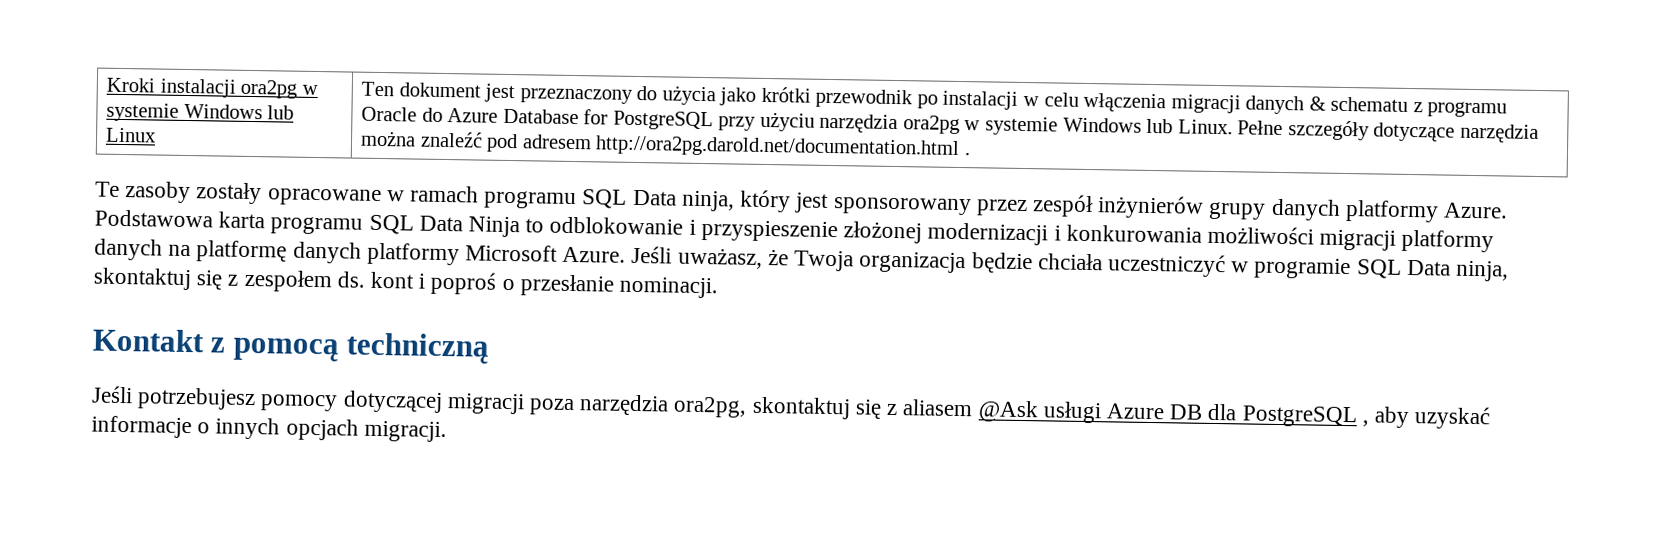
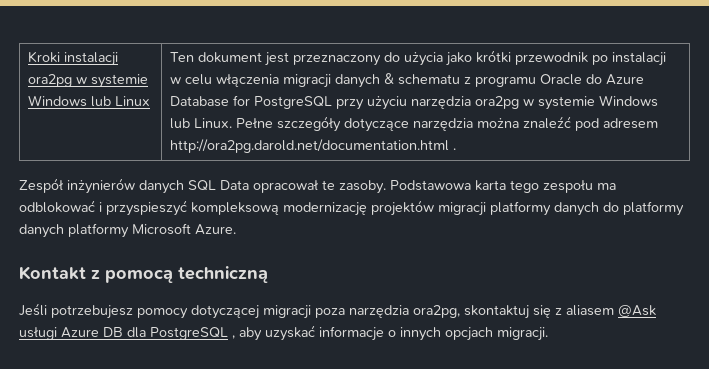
[95,181,1508,223] [94,209,1314,246] Te zasoby zostały opracowane w ramach programu SQL Data ninja, który jest sponsorowany przez zespół inżynierów grupy danych platformy Azure. Podstawowa karta programu SQL Data Ninja to odblokowanie i przyspieszenie złożonej modernizacji i konkurowania możliwości -> [19,178,616,194] [19,200,434,216] Zespół inżynierów danych SQL Data opracował te zasoby. Podstawowa karta tego zespołu ma odblokować i przyspieszyć kompleksową modernizację projektów
[168,240,288,263] na platformę -> [603,201,684,216] do platformy
[631,245,1509,282] [93,267,719,299] Jeśli uważasz, że Twoja organizacja będzie chciała uczestniczyć w programie SQL Data ninja, skontaktuj się z zespołem ds. kont i poproś o przesłanie nominacji. -> (236, 229) none

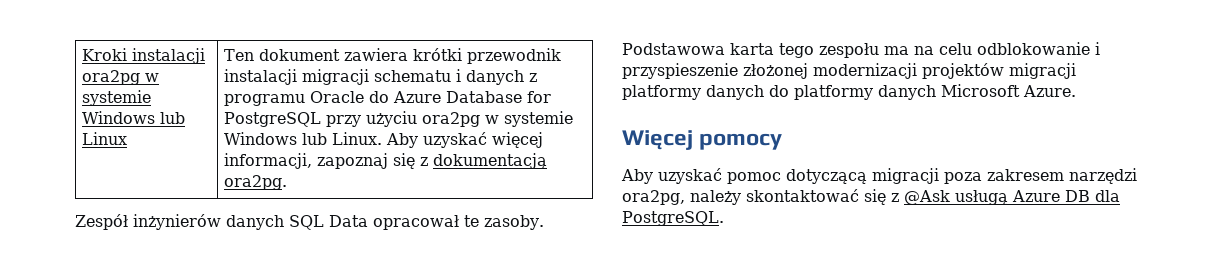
[265,50,667,66] [170,73,461,88] jest przeznaczony do użycia jako krótki przewodnik po instalacji w celu włączenia migracji danych & schematu -> [343,48,561,64] [223,69,524,85] zawiera krótki przewodnik instalacji migracji schematu i danych
[411,96,472,109] narzędzia -> (417, 119) none
[236,116,659,132] [170,139,457,153] Pełne szczegóły dotyczące narzędzia można znaleźć pod adresem http://ora2pg.darold.net/documentation.html . -> [385,132,543,148] [223,153,547,169] [223,175,287,190] Aby uzyskać więcej informacji, zapoznaj się z dokumentacją ora2pg.
[19,200,367,216] odblokować i przyspieszyć kompleksową modernizację -> [914,42,1100,55] [622,63,917,79] na celu odblokowanie i przyspieszenie złożonej modernizacji
[68,223,129,238] platformy -> (936, 92) none
[19,266,268,283] [19,303,656,319] [19,325,548,341] Kontakt z pomocą techniczną // Jeśli potrzebujesz pomocy dotyczącej migracji poza narzędzia ora2pg, skontaktuj się z aliasem @Ask usługi Azure DB dla PostgreSQL , aby uzyskać informacje o innych opcjach migracji. -> [622,130,783,150] [621,168,1137,184] [622,189,1120,205] [622,211,724,226] Więcej pomocy // Aby uzyskać pomoc dotyczącą migracji poza zakresem narzędzi ora2pg, należy skontaktować się z @Ask usługą Azure DB dla PostgreSQL.

